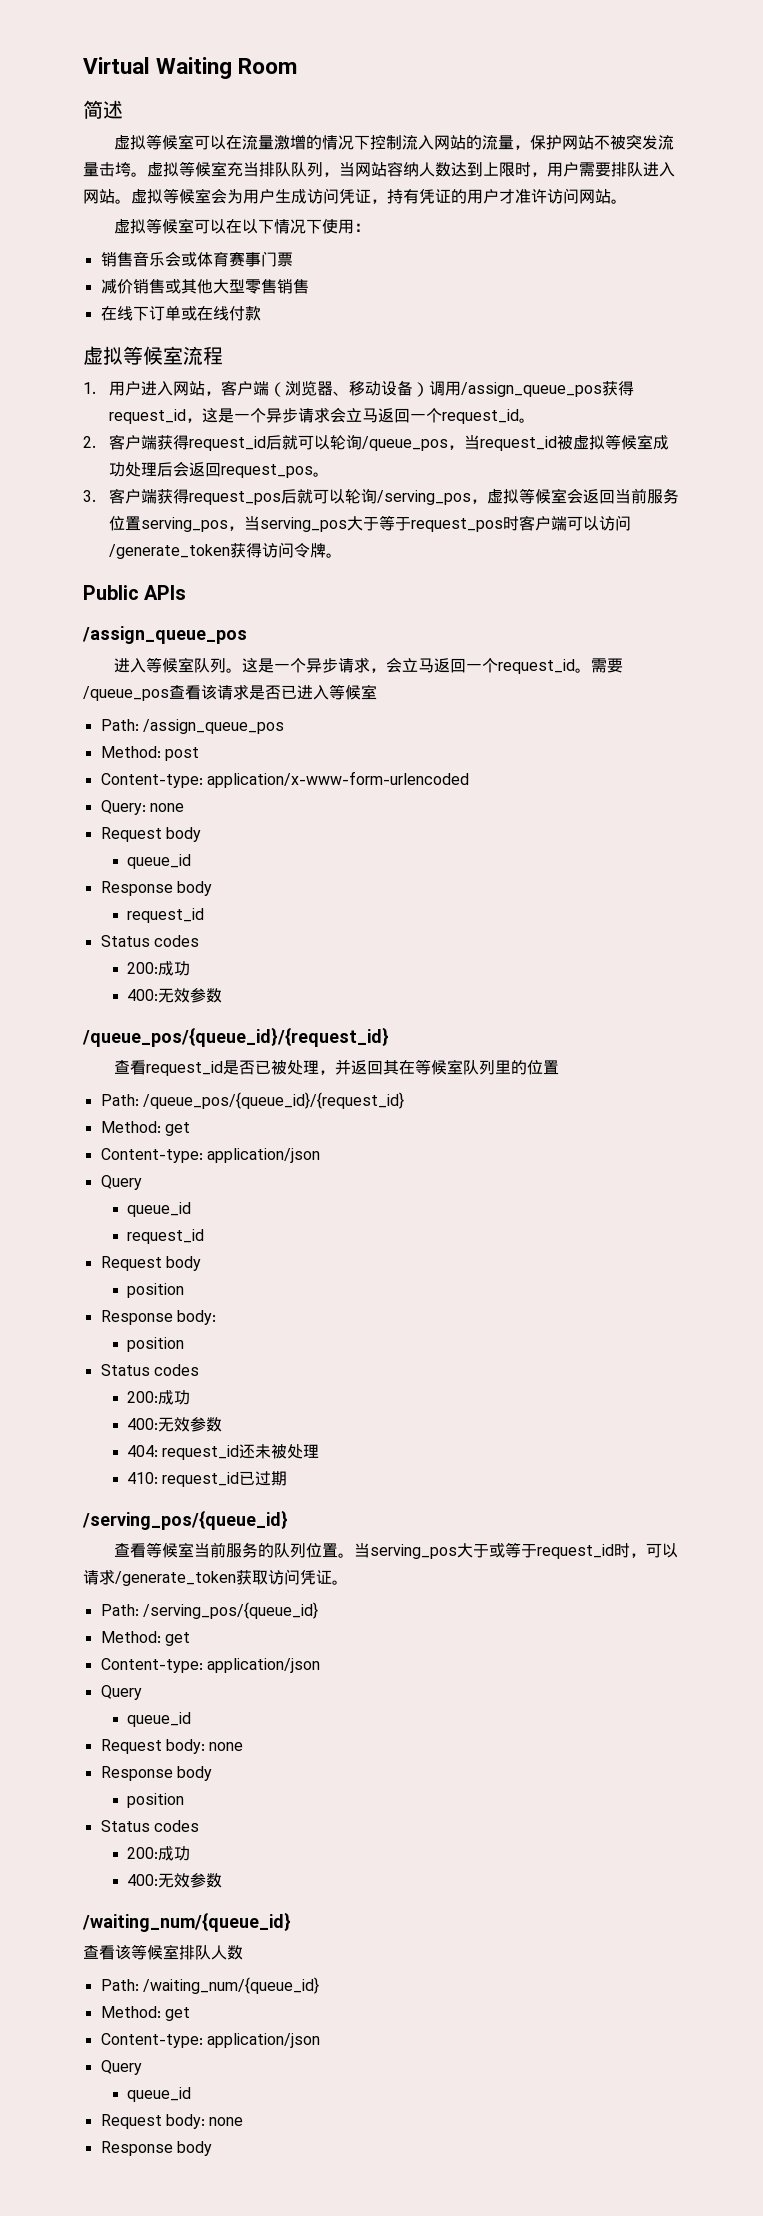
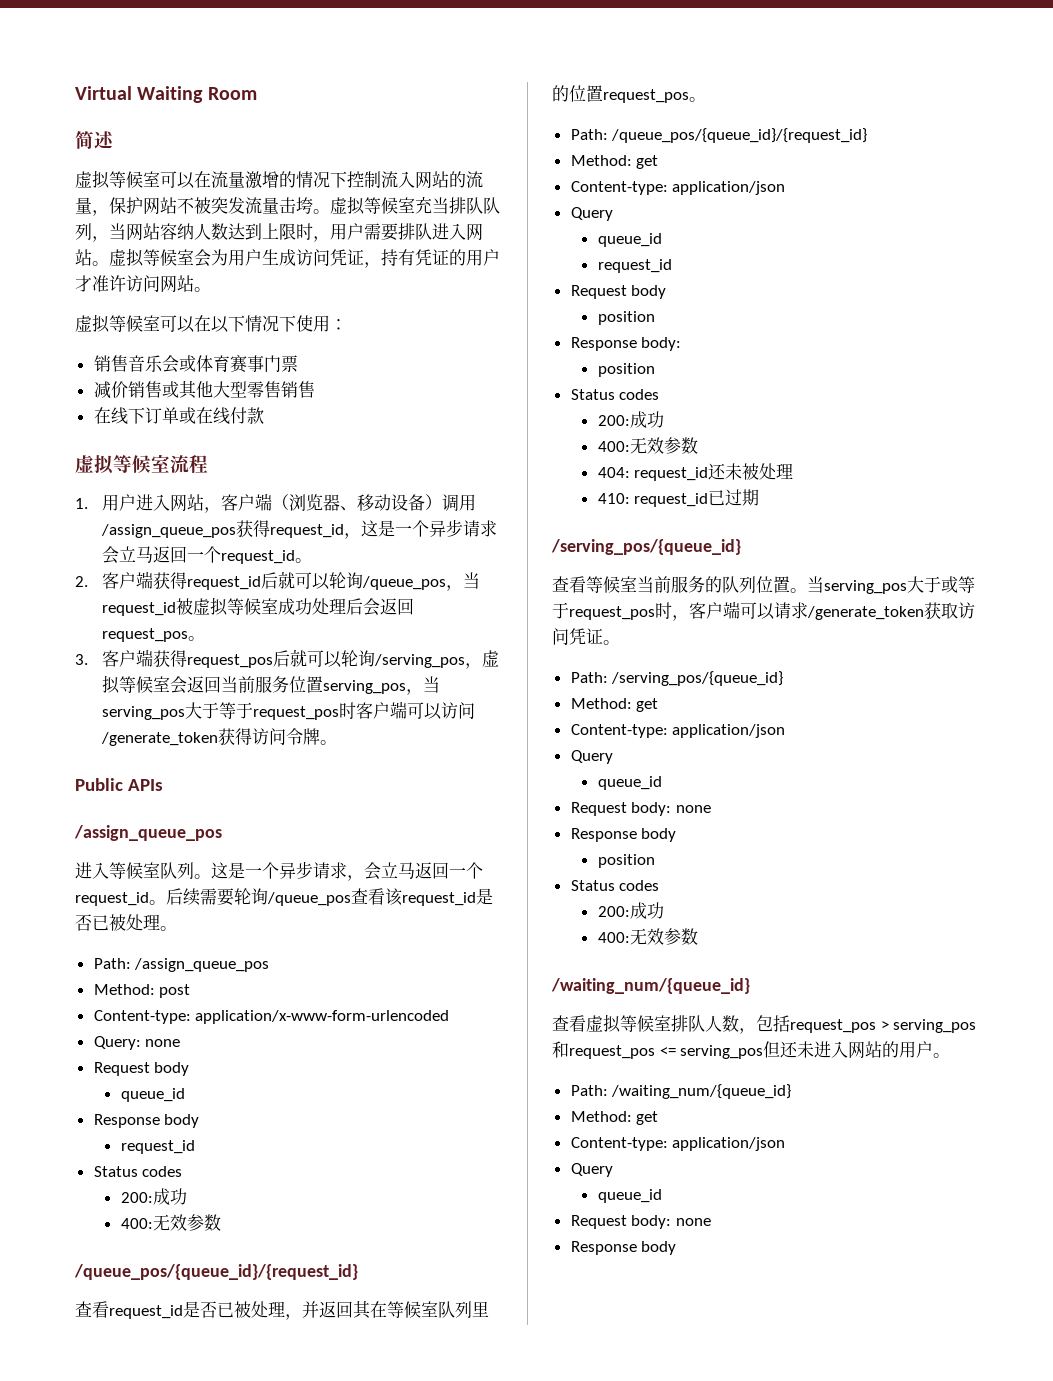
[591,658,624,673] [83,684,377,701] 需要/queue_pos查看该请求是否已进入等候室 -> [166,888,493,906] [75,914,177,931] 后续需要轮询/queue_pos查看该request_id是否已被处理。
(560, 1067) none -> [603,89,706,103] request_pos。
[537,1543,647,1559] request_id时， -> [569,601,740,621] request_pos时，客户端
[115,1945,131,1960] 该 -> [586,1014,621,1033] 虚拟
(243, 1952) none -> [739,1015,977,1034] [552,1041,951,1059] ，包括request_pos > serving_pos和request_pos <= serving_pos但还未进入网站的用户。

